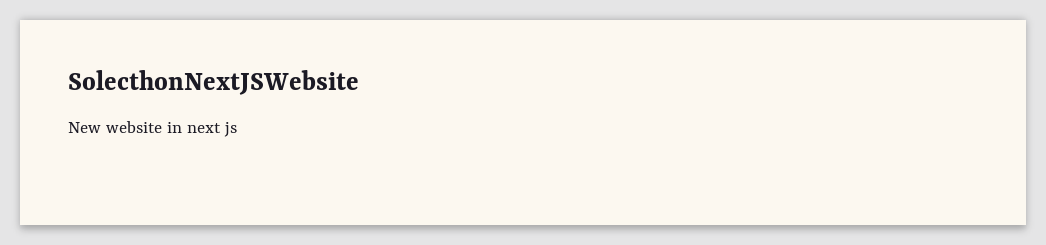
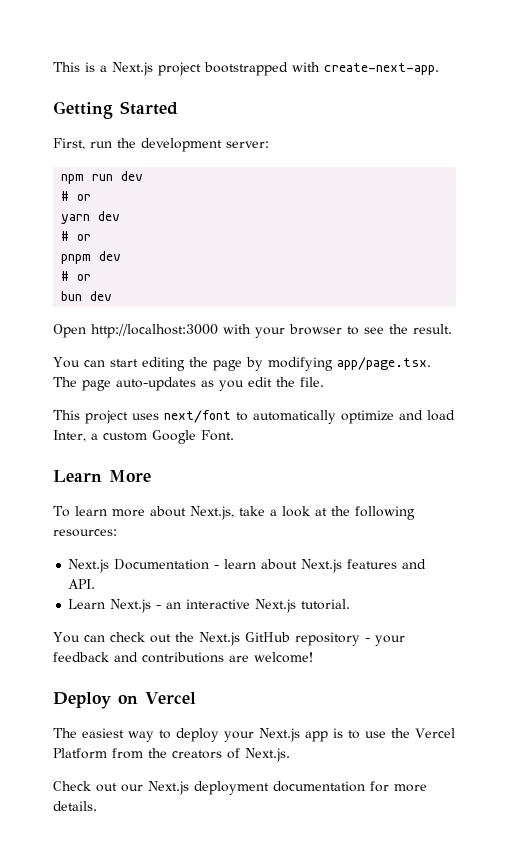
[68,70,359,95] [68,121,237,137] SolecthonNextJSWebsite // New website in next js -> [53,62,439,76] [53,101,178,119] [53,138,269,152] [61,171,144,184] [61,191,92,201] [61,211,121,224] [61,231,92,241] [61,251,122,264] [61,271,92,281] [61,291,113,301] [53,324,452,338] [53,357,431,371] [53,377,324,391] [53,410,455,424] [53,430,234,444] [53,470,151,482] [53,506,415,520] [53,529,117,537] [68,559,427,573] [68,579,96,589] [68,599,351,613] [53,632,405,646] [53,652,313,663] [53,692,196,709] [53,728,455,742] [53,748,290,762] [53,781,427,795] [53,801,97,811] This is a Next.js project bootstrapped with create-next-app. // Getting Started // First, run the development server: // npm run dev // # or // yarn dev // # or // pnpm dev // # or // bun dev // Open http://localhost:3000 with your browser to see the result. // You can start editing the page by modifying app/page.tsx. The page auto-updates as you edit the file. // This project uses next/font to automatically optimize and load Inter, a custom Google Font. // Learn More // To learn more about Next.js, take a look at the following resources: // Next.js Documentation - learn about Next.js features and API. // Learn Next.js - an interactive Next.js tutorial. // You can check out the Next.js GitHub repository - your feedback and contributions are welcome! // Deploy on Vercel // The easiest way to deploy your Next.js app is to use the Vercel Platform from the creators of Next.js. // Check out our Next.js deployment documentation for more details.

